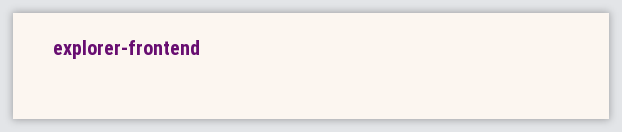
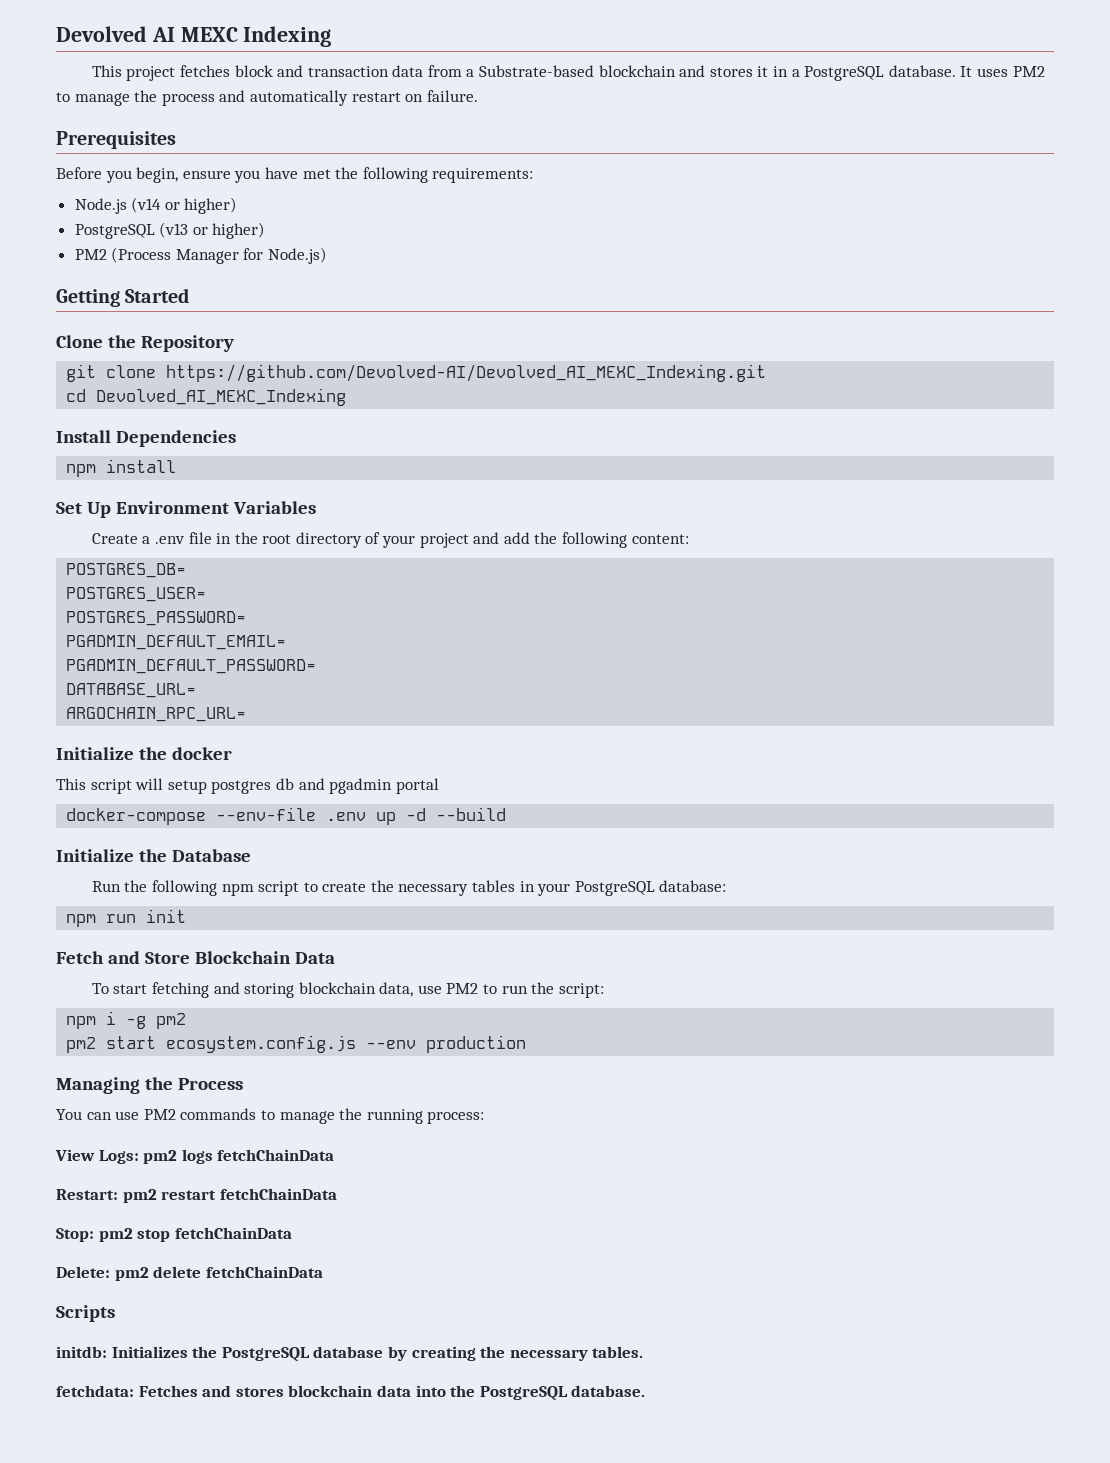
[53,40,200,59] explorer-frontend -> [56,26,332,47] [91,65,1045,81] [56,90,478,106] [56,131,176,149] [56,167,534,183] [74,197,238,214] [74,222,266,239] [74,247,328,264] [56,288,190,307] [56,335,234,352] [66,364,767,382] [66,388,347,406] [56,430,236,447] [66,459,177,477] [56,501,316,518] [91,532,689,548] [66,563,187,578] [66,587,207,602] [66,611,247,626] [66,635,287,650] [66,659,317,674] [66,683,197,698] [66,707,247,722] [56,747,232,760] [56,778,439,794] [66,807,507,825] [56,849,251,862] [91,880,727,896] [66,909,187,927] [56,951,335,964] [91,982,604,998] [66,1011,187,1029] [66,1035,527,1053] [56,1077,243,1094] [56,1108,485,1124] [55,1149,335,1164] [56,1188,337,1203] [56,1227,292,1242] [56,1266,323,1281] [56,1305,115,1322] [56,1346,644,1362] [56,1385,646,1401] Devolved AI MEXC Indexing // This project fetches block and transaction data from a Substrate-based blockchain and stores it in a PostgreSQL database. It uses PM2 to manage the process and automatically restart on failure. // Prerequisites // Before you begin, ensure you have met the following requirements: // Node.js (v14 or higher) // PostgreSQL (v13 or higher) // PM2 (Process Manager for Node.js) // Getting Started // Clone the Repository // git clone https://github.com/Devolved-AI/Devolved_AI_MEXC_Indexing.git // cd Devolved_AI_MEXC_Indexing // Install Dependencies // npm install // Set Up Environment Variables // Create a .env file in the root directory of your project and add the following content: // POSTGRES_DB= // POSTGRES_USER= // POSTGRES_PASSWORD= // PGADMIN_DEFAULT_EMAIL= // PGADMIN_DEFAULT_PASSWORD= // DATABASE_URL= // ARGOCHAIN_RPC_URL= // Initialize the docker // This script will setup postgres db and pgadmin portal // docker-compose --env-file .env up -d --build // Initialize the Database // Run the following npm script to create the necessary tables in your PostgreSQL database: // npm run init // Fetch and Store Blockchain Data // To start fetching and storing blockchain data, use PM2 to run the script: // npm i -g pm2 // pm2 start ecosystem.config.js --env production // Managing the Process // You can use PM2 commands to manage the running process: // View Logs: pm2 logs fetchChainData // Restart: pm2 restart fetchChainData // Stop: pm2 stop fetchChainData // Delete: pm2 delete fetchChainData // Scripts // initdb: Initializes the PostgreSQL database by creating the necessary tables. // fetchdata: Fetches and stores blockchain data into the PostgreSQL database.

